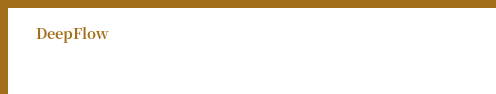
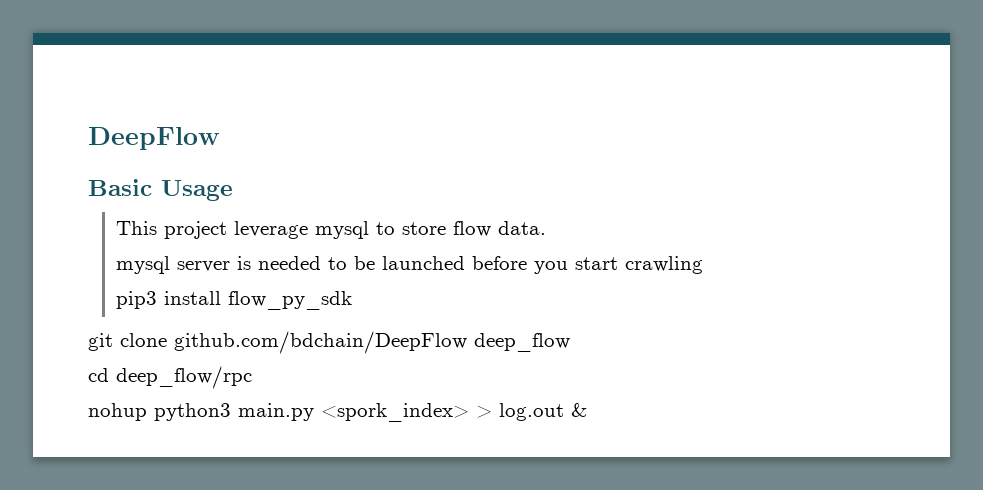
(109, 35) none -> [88,179,233,201] [116,221,547,239] [116,256,704,274] [116,291,353,310] [88,331,570,354] [88,366,252,389] [88,403,587,422] // Basic Usage // This project leverage mysql to store flow data. // mysql server is needed to be launched before you start crawling // pip3 install flow_py_sdk // git clone github.com/bdchain/DeepFlow deep_flow // cd deep_flow/rpc // nohup python3 main.py <spork_index> > log.out &

